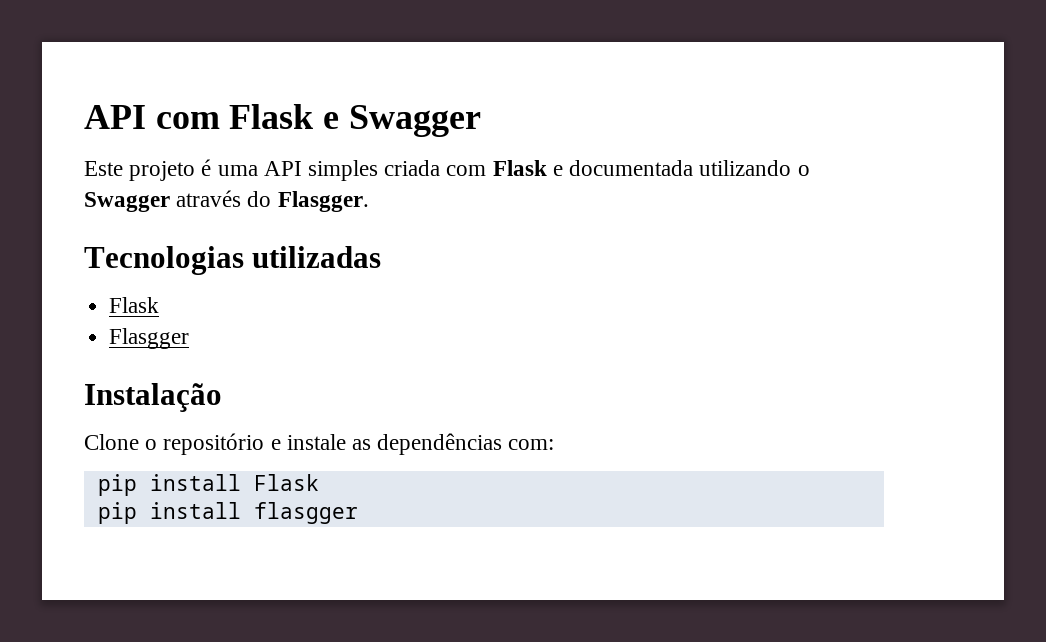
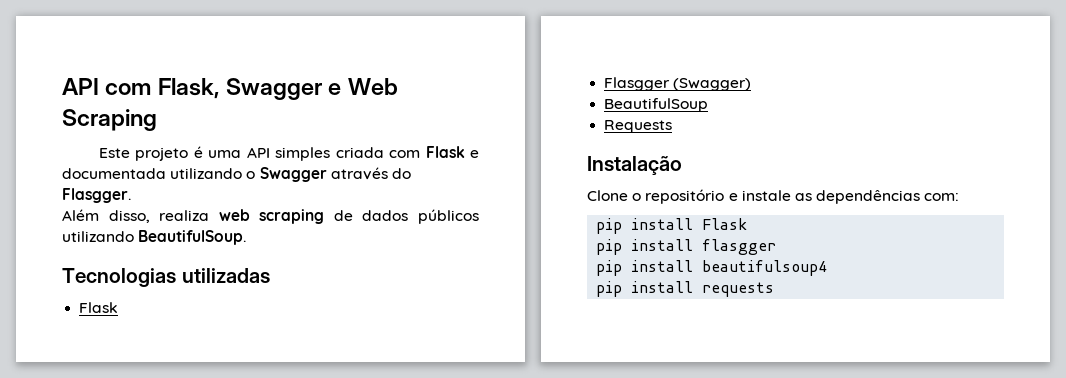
[229,104,481,137] Flask e Swagger -> [157,78,398,100] [62,109,157,131] Flask, Swagger e Web Scraping
(369, 201) none -> [62,209,479,224] [62,230,247,245] // Além disso, realiza web scraping de dados públicos utilizando BeautifulSoup.
(190, 338) none -> [673,78,752,91] [604,98,709,112] [604,120,673,133] (Swagger) // BeautifulSoup // Requests
(358, 513) none -> [596,260,828,276] [596,281,775,297] // pip install beautifulsoup4 // pip install requests

